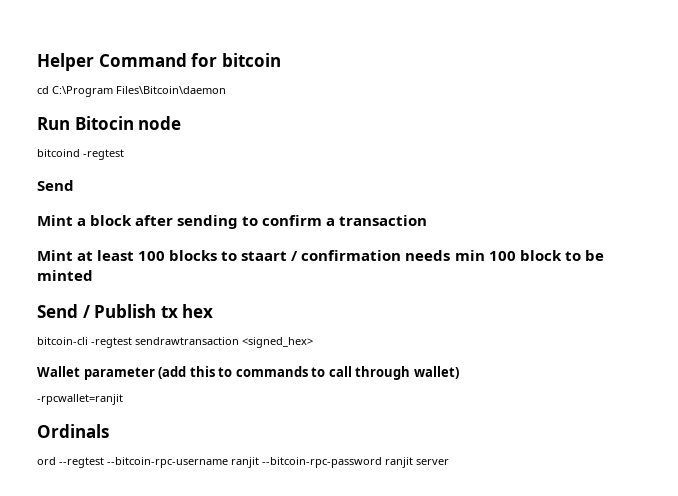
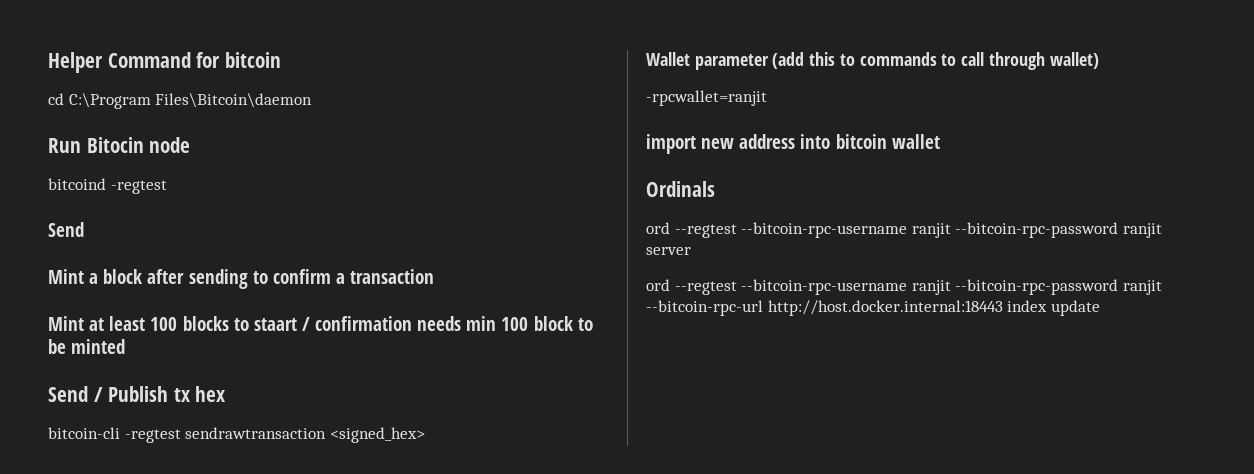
(123, 399) none -> [646,134,940,154] // import new address into bitcoin wallet
(449, 462) none -> [646,279,1162,295] [646,300,1100,316] // ord --regtest --bitcoin-rpc-username ranjit --bitcoin-rpc-password ranjit --bitcoin-rpc-url http://host.docker.internal:18443 index update

